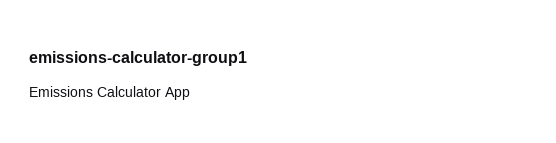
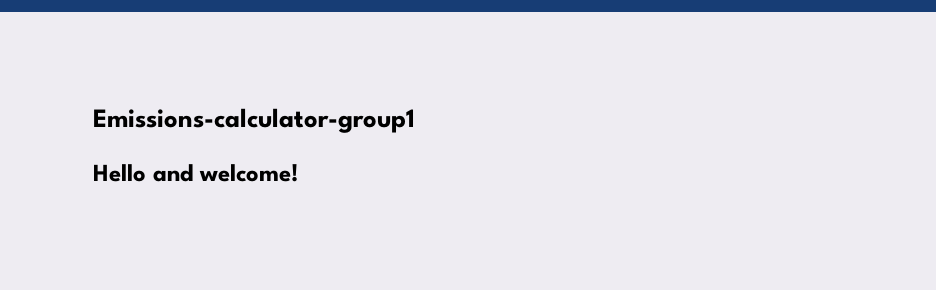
[29,51,247,66] [29,86,190,100] emissions-calculator-group1 // Emissions Calculator App -> [93,108,415,133] [93,164,299,182] Emissions-calculator-group1 // Hello and welcome!

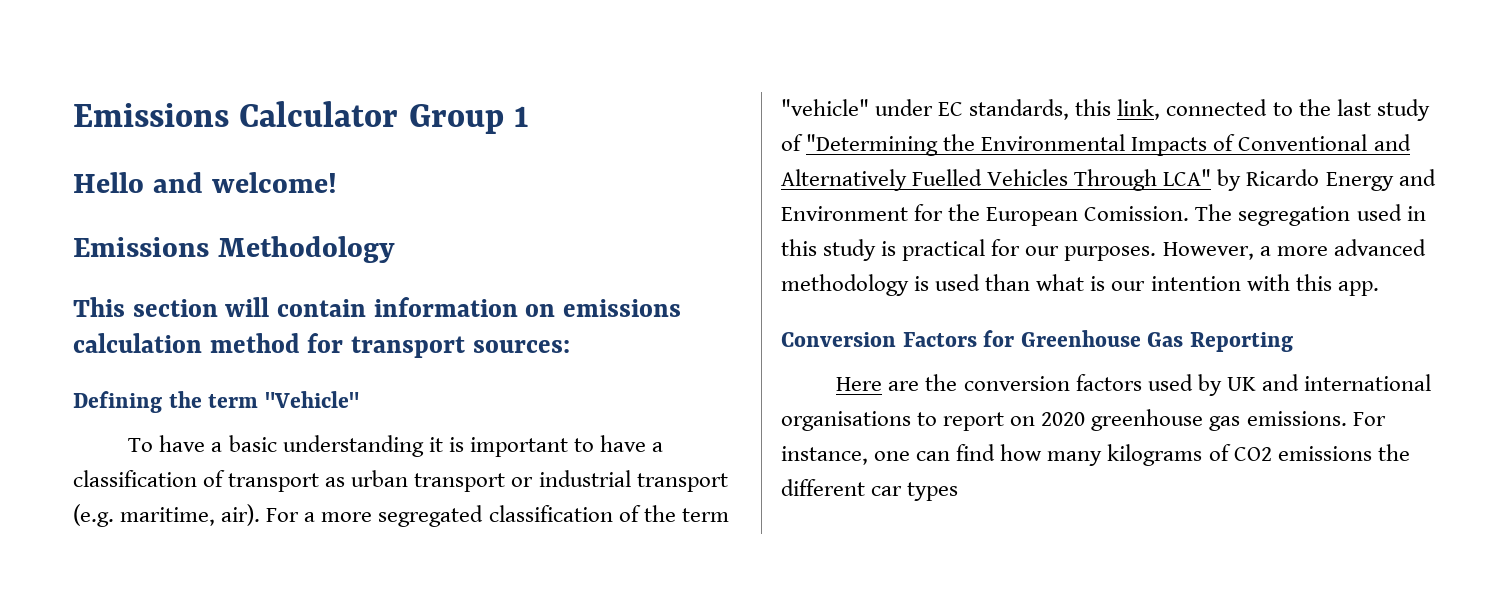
[93,108,415,133] Emissions-calculator-group1 -> [73,101,529,134] Emissions Calculator Group 1
(299, 173) none -> [73,236,395,263] [73,297,682,317] [73,333,570,358] [73,391,359,413] [128,435,664,457] [73,470,728,492] [73,504,729,527] [781,99,1430,121] [781,134,1411,156] [781,169,1436,191] [781,204,1426,226] [781,239,1426,261] [781,274,1379,296] [781,330,1294,352] [836,374,1432,396] [781,409,1386,431] [781,444,1410,466] [781,479,959,501] // Emissions Methodology // This section will contain information on emissions calculation method for transport sources: // Defining the term "Vehicle" // To have a basic understanding it is important to have a classification of transport as urban transport or industrial transport (e.g. maritime, air). For a more segregated classification of the term "vehicle" under EC standards, this link, connected to the last study of "Determining the Environmental Impacts of Conventional and Alternatively Fuelled Vehicles Through LCA" by Ricardo Energy and Environment for the European Comission. The segregation used in this study is practical for our purposes. However, a more advanced methodology is used than what is our intention with this app. // Conversion Factors for Greenhouse Gas Reporting // Here are the conversion factors used by UK and international organisations to report on 2020 greenhouse gas emissions. For instance, one can find how many kilograms of CO2 emissions the different car types

